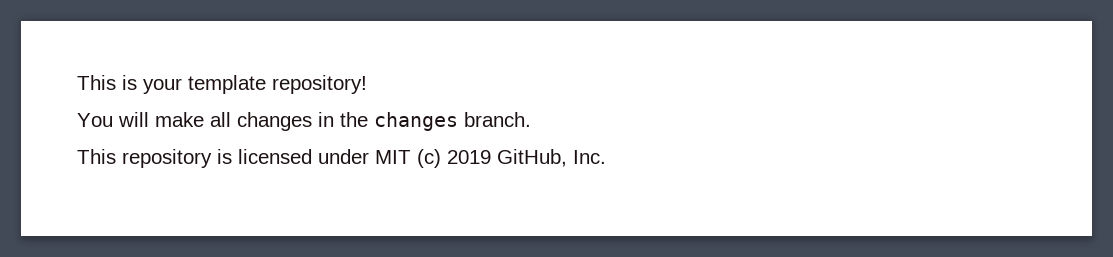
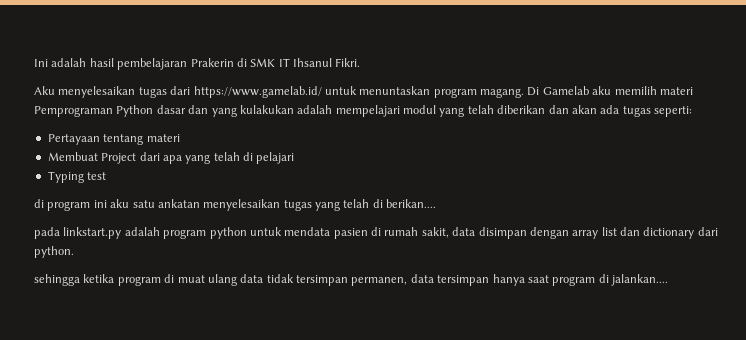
[77,75,367,94] [77,112,531,131] [77,149,606,168] This is your template repository! // You will make all changes in the changes branch. // This repository is licensed under MIT (c) 2019 GitHub, Inc. -> [34,58,361,70] [34,86,693,98] [34,105,692,117] [47,134,180,145] [47,152,295,164] [47,171,107,183] [34,199,437,211] [34,227,718,239] [34,246,74,258] [34,274,668,286] Ini adalah hasil pembelajaran Prakerin di SMK IT Ihsanul Fikri. // Aku menyelesaikan tugas dari https://www.gamelab.id/ untuk menuntaskan program magang. Di Gamelab aku memilih materi Pemprograman Python dasar dan yang kulakukan adalah mempelajari modul yang telah diberikan dan akan ada tugas seperti: // Pertayaan tentang materi // Membuat Project dari apa yang telah di pelajari // Typing test // di program ini aku satu ankatan menyelesaikan tugas yang telah di berikan.... // pada linkstart.py adalah program python untuk mendata pasien di rumah sakit, data disimpan dengan array list dan dictionary dari python. // sehingga ketika program di muat ulang data tidak tersimpan permanen, data tersimpan hanya saat program di jalankan....

